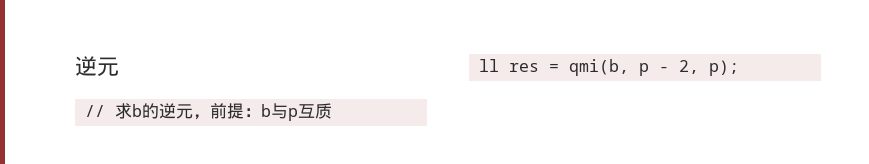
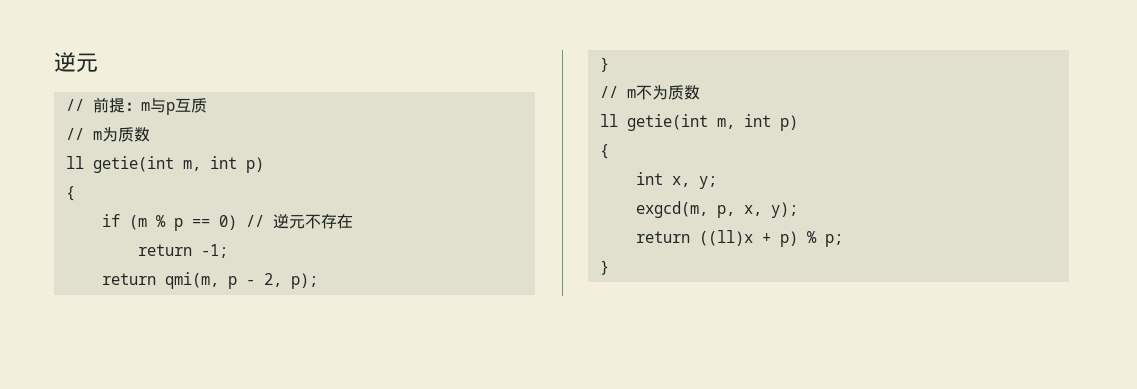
[115,103,333,121] [479,59,740,76] 求b的逆元，前提：b与p互质 // ll res = qmi(b, p - 2, p); -> [92,97,207,115] [65,127,150,142] [65,156,264,173] [65,186,75,201] [101,214,353,231] [137,244,228,258] [101,272,318,289] [599,57,609,72] [599,85,700,100] [599,114,798,131] [599,144,609,159] [635,172,717,189] [635,201,798,218] [635,230,843,247] [599,260,609,275] 前提：m与p互质 // // m为质数 // ll getie(int m, int p) // { // if (m % p == 0) // 逆元不存在 // return -1; // return qmi(m, p - 2, p); // } // // m不为质数 // ll getie(int m, int p) // { // int x, y; // exgcd(m, p, x, y); // return ((ll)x + p) % p; // }

